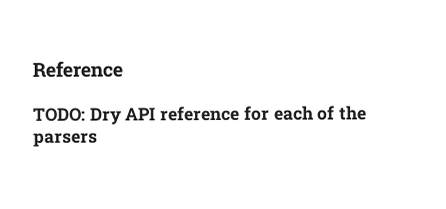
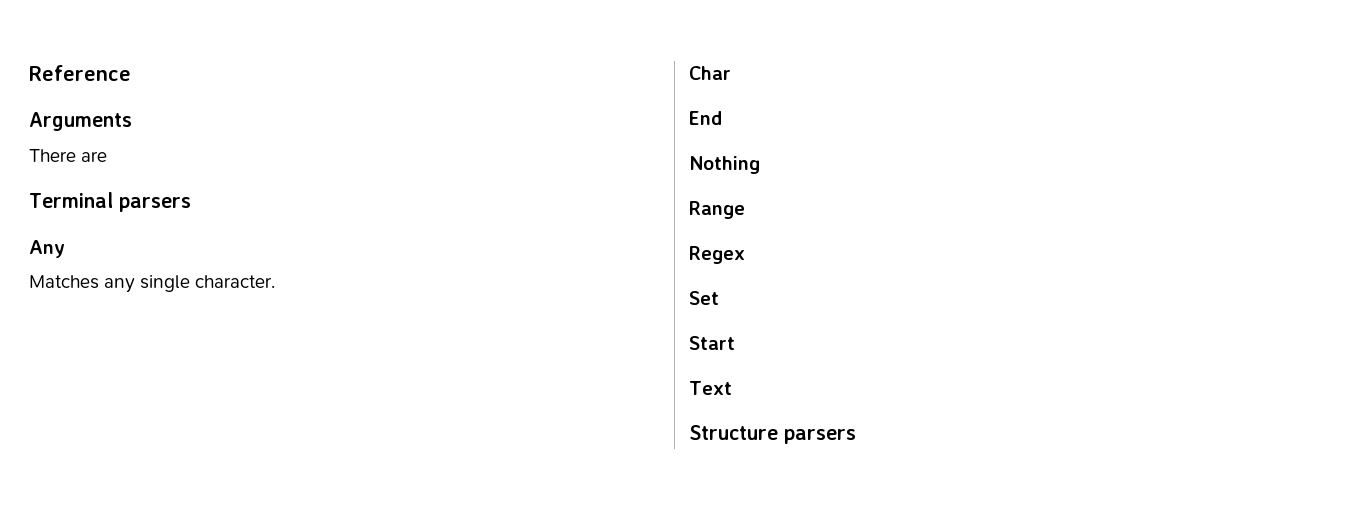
[33,105,368,125] TODO: Dry API reference for each of the -> [29,112,132,131] [29,149,108,162] [29,192,191,212] [29,240,65,258] [29,275,276,293] [689,66,731,80] [689,111,722,125] [689,156,760,174] [689,201,745,219] [689,246,745,264] [689,291,719,305] [689,336,735,350] [689,381,732,395] [689,425,778,440] Arguments // There are // Terminal parsers // Any // Matches any single character. // Char // End // Nothing // Range // Regex // Set // Start // Text // Structure

